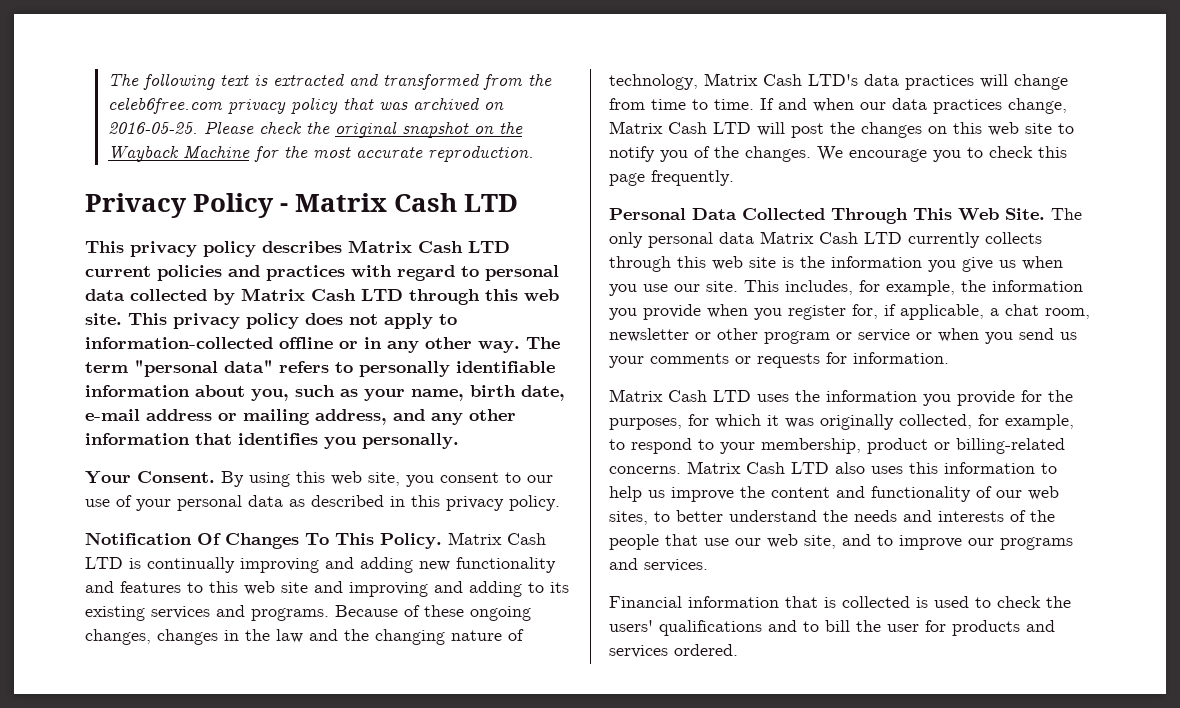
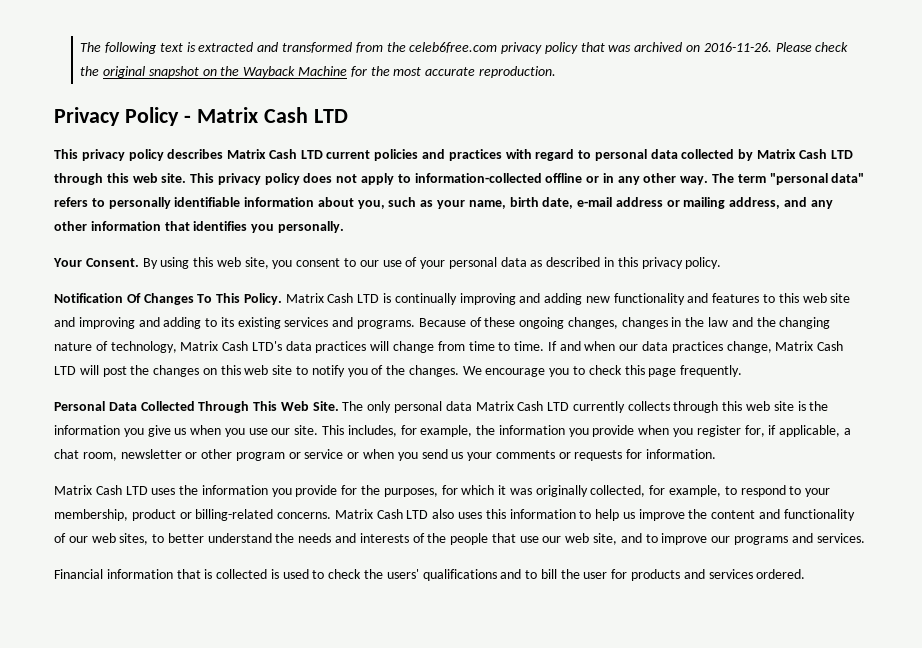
[107,122,198,134] 2016-05-25. -> [703,42,772,52] 2016-11-26.

